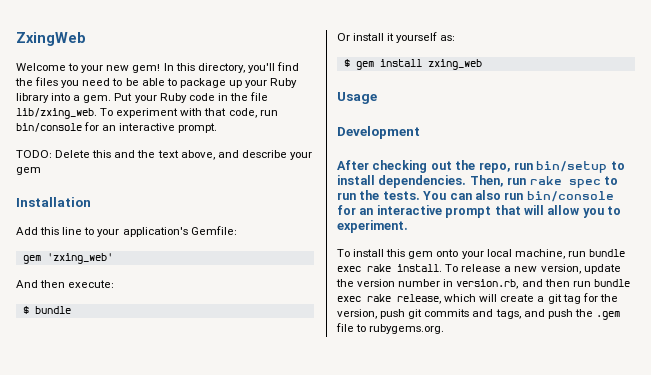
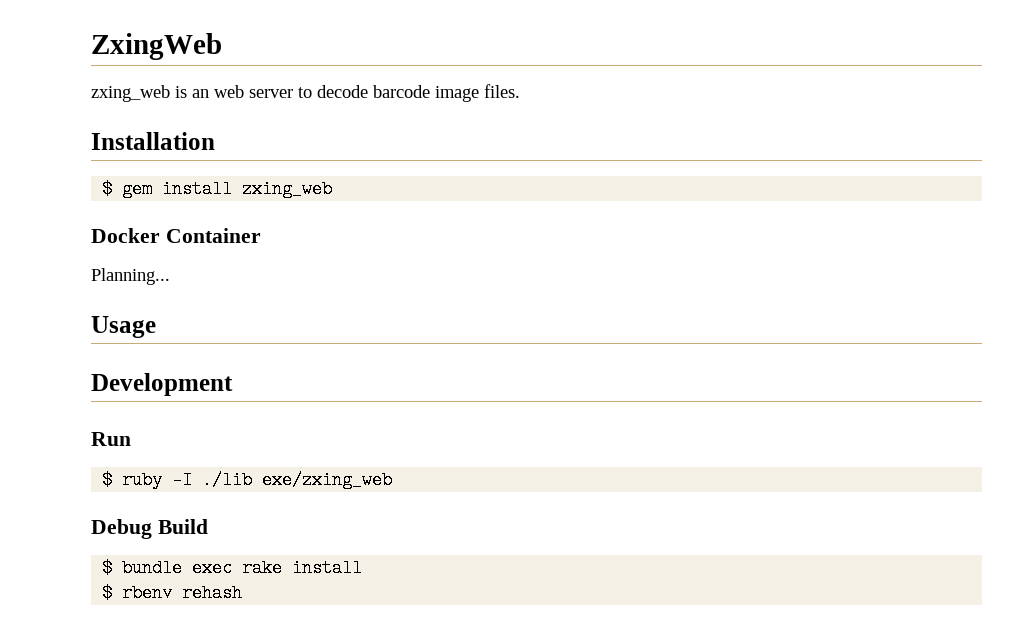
[16,62,299,73] [15,77,298,88] [16,92,269,103] [16,108,278,119] [16,122,218,133] [16,150,312,160] [16,167,41,175] [16,197,91,207] [16,226,237,237] [22,253,113,264] [16,280,115,288] [22,306,71,314] [337,32,456,43] Welcome to your new gem! In this directory, you'll find the files you need to be able to package up your Ruby library into a gem. Put your Ruby code in the file lib/zxing_web. To experiment with that code, run bin/console for an interactive prompt. // TODO: Delete this and the text above, and describe your gem // Installation // Add this line to your application's Gemfile: // gem 'zxing_web' // And then execute: // $ bundle // Or install it yourself as: -> [91,84,520,102] [91,132,215,150] zxing_web is an web server to decode barcode image files. // Installation
(482, 64) none -> [91,228,261,243] [91,268,170,285] // Docker Container // Planning...
[337,160,625,173] [337,175,618,188] [337,190,614,202] [337,205,621,218] [337,220,408,233] [337,249,625,259] [337,264,621,274] [336,279,630,289] [337,293,618,304] [337,309,620,320] [336,323,445,334] After checking out the repo, run bin/setup to install dependencies. Then, run rake spec to run the tests. You can also run bin/console for an interactive prompt that will allow you to experiment. // To install this gem onto your local machine, run bundle exec rake install. To release a new version, update the version number in version.rb, and then run bundle exec rake release, which will create a git tag for the version, push git commits and tags, and push the .gem file to rubygems.org. -> [91,432,131,446] [102,471,393,489] [91,519,208,539] [102,559,363,577] [102,584,243,602] Run // $ ruby -I ./lib exe/zxing_web // Debug Build // $ bundle exec rake install // $ rbenv rehash

